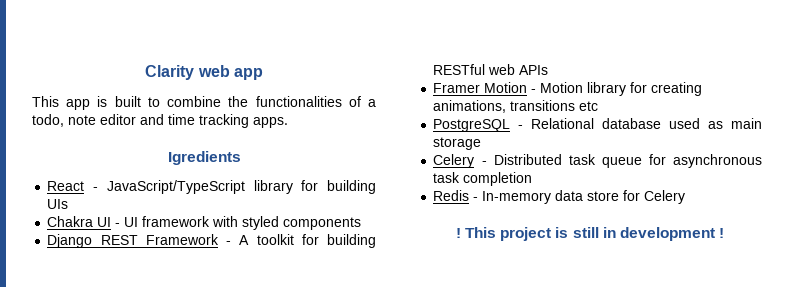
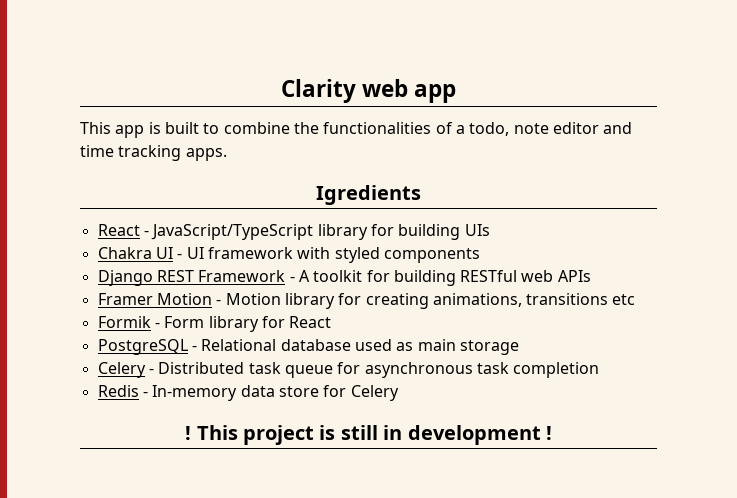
(599, 106) none -> [97,316,332,332] // Formik - Form library for React

